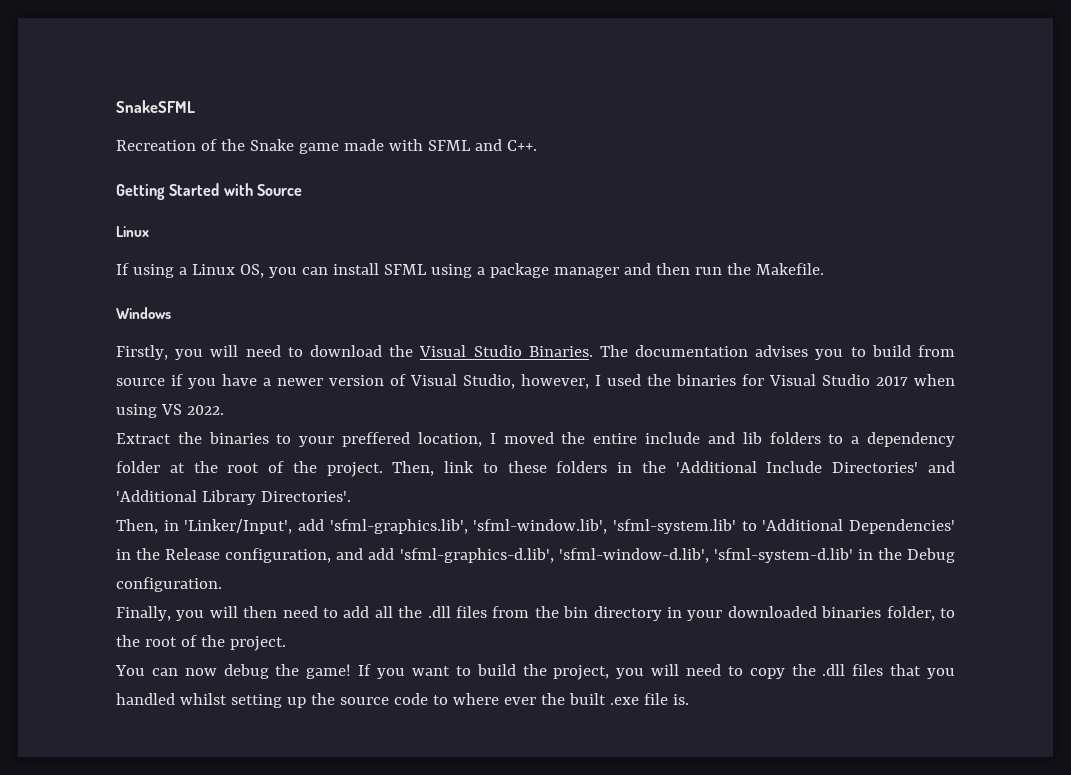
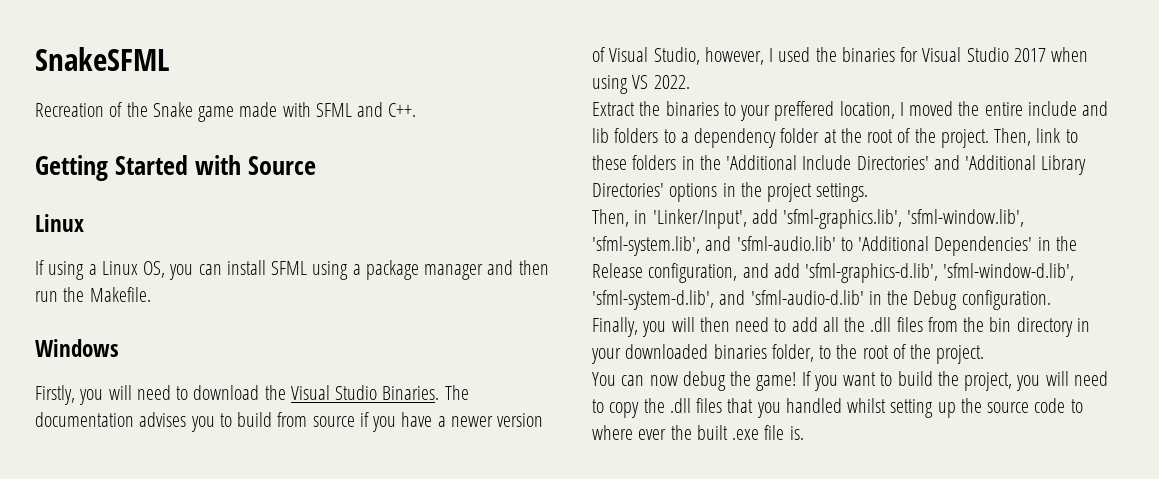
[260,491,351,502] Directories'. -> [592,182,869,202] Directories' options in the project settings.
[613,519,736,534] 'sfml-system.lib' -> [592,236,836,256] 'sfml-system.lib', and 'sfml-audio.lib'
[713,548,853,563] 'sfml-system-d.lib' -> [592,290,864,310] 'sfml-system-d.lib', and 'sfml-audio-d.lib'

